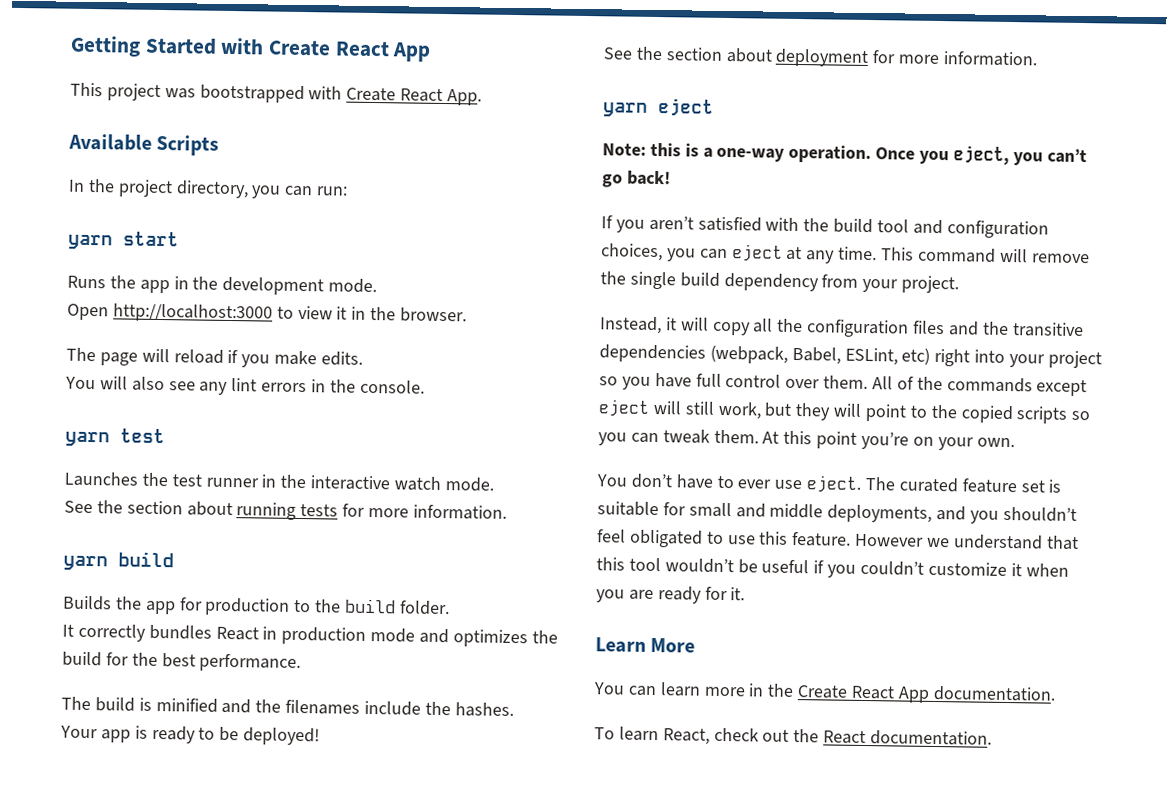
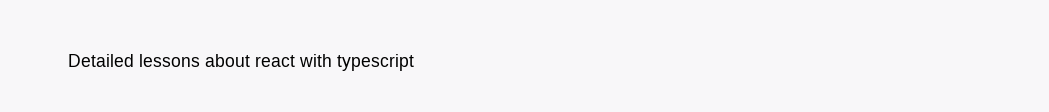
[70,35,432,62] [70,82,483,106] [68,133,220,156] [68,178,349,199] [68,231,179,250] [67,275,378,296] [67,303,468,323] [66,347,364,368] [65,376,425,395] [65,428,165,447] [64,471,494,492] [64,500,507,520] [63,551,174,571] [63,595,450,616] [62,623,558,648] [62,651,302,673] [61,696,514,718] [60,725,321,746] [603,46,1039,67] [603,98,714,117] [602,142,1087,166] [602,170,671,188] [601,215,1049,239] [601,243,1090,264] [600,271,960,294] [599,316,1084,338] [599,344,1102,369] [599,372,1088,397] [598,399,1091,424] [598,429,1015,451] [596,473,1062,494] [597,501,1077,524] [597,529,1079,551] [596,557,1069,578] [596,586,746,604] [595,637,696,653] [593,682,1056,703] [594,726,993,746] Getting Started with Create React App // This project was bootstrapped with Create React App. // Available Scripts // In the project directory, you can run: // yarn start // Runs the app in the development mode. // Open http://localhost:3000 to view it in the browser. // The page will reload if you make edits. // You will also see any lint errors in the console. // yarn test // Launches the test runner in the interactive watch mode. // See the section about running tests for more information. // yarn build // Builds the app for production to the build folder. // It correctly bundles React in production mode and optimizes the build for the best performance. // The build is minified and the filenames include the hashes. // Your app is ready to be deployed! // See the section about deployment for more information. // yarn eject // Note: this is a one-way operation. Once you eject, you can’t go back! // If you aren’t satisfied with the build tool and configuration choices, you can eject at any time. This command will remove the single build dependency from your project. // Instead, it will copy all the configuration files and the transitive dependencies (webpack, Babel, ESLint, etc) right into your project so you have full control over them. All of the commands except eject will still work, but they will point to the copied scripts so you can tweak them. At this point you’re on your own. // You don’t have to ever use eject. The curated feature set is suitable for small and middle deployments, and you shouldn’t feel obligated to use this feature. However we understand that this tool wouldn’t be useful if you couldn’t customize it when you are ready for it. // Learn More // You can learn more in the Create React App documentation. // To learn React, check out the React documentation. -> [68,54,414,71] Detailed lessons about react with typescript

